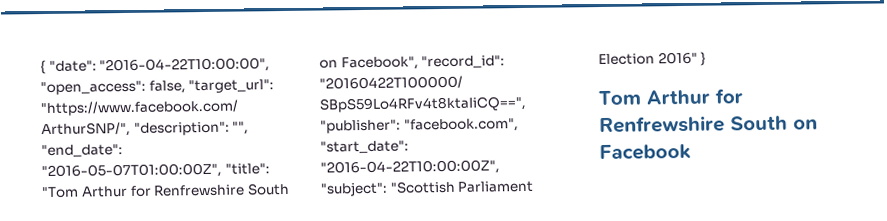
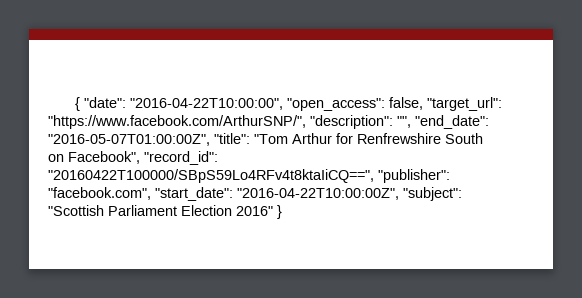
[598,88,743,106] [599,115,818,134] [599,143,691,161] // Tom Arthur for Renfrewshire South on Facebook -> (282, 212) none

